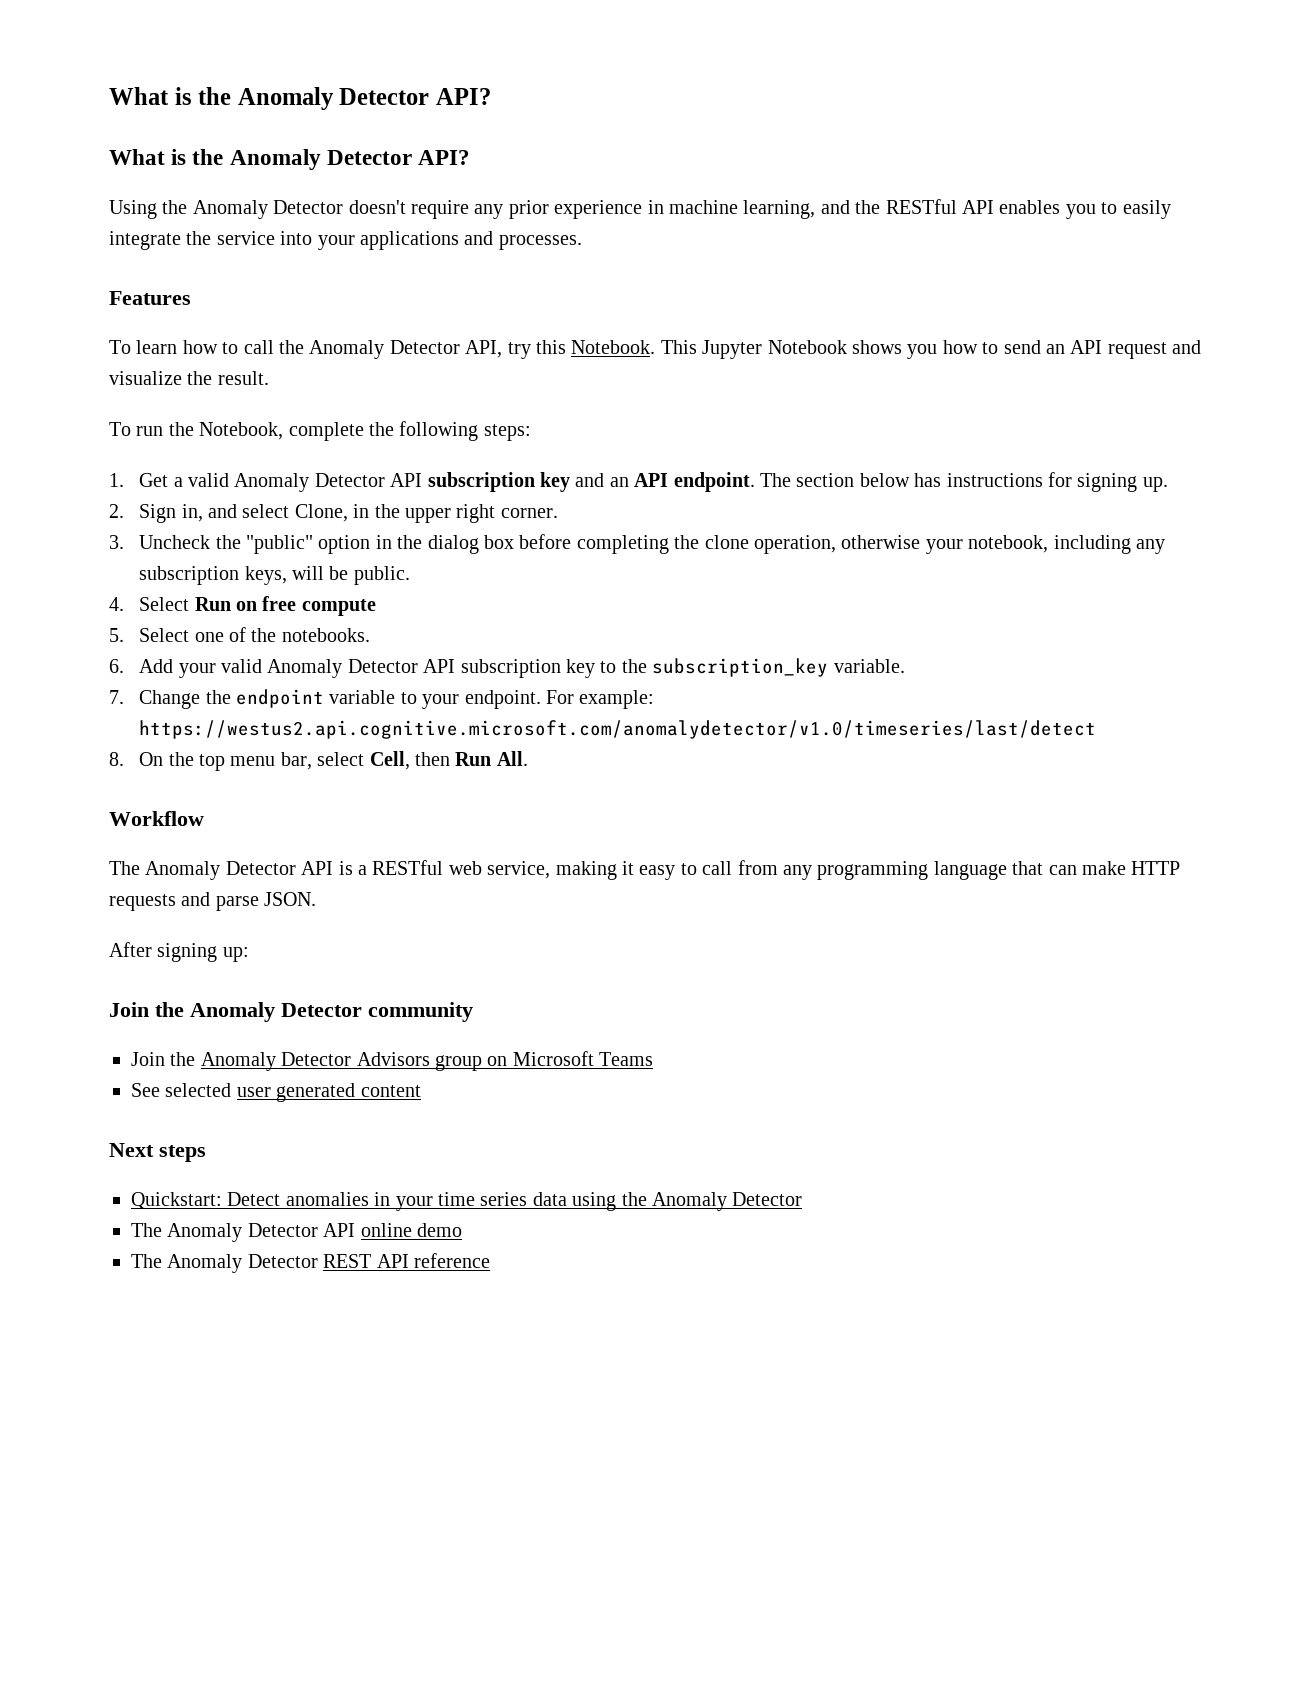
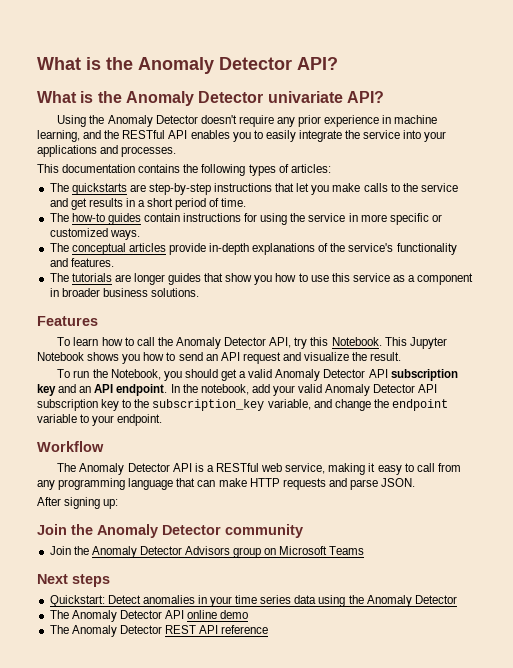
(412, 157) none -> [267,91,343,103] univariate
(582, 242) none -> [37,164,331,176] [49,183,458,195] [49,198,247,210] [49,213,442,225] [49,228,140,240] [49,243,457,255] [49,258,114,267] [49,273,474,285] [49,288,199,297] // This documentation contains the following types of articles: // The quickstarts are step-by-step instructions that let you make calls to the service and get results in a short period of time. // The how-to guides contain instructions for using the service in more specific or customized ways. // The conceptual articles provide in-depth explanations of the service's functionality and features. // The tutorials are longer guides that show you how to use this service as a component in broader business solutions.
[288,421,531,441] [109,473,169,487] complete the following steps: // 1. Get -> [163,369,238,381] you should get
[760,472,1168,492] [109,504,558,523] [109,534,1166,554] [139,566,410,585] [109,596,376,616] [109,627,370,642] [109,659,174,673] The section below has instructions for signing up. // 2. Sign in, and select Clone, in the upper right corner. // 3. Uncheck the "public" option in the dialog box before completing the clone operation, otherwise your notebook, including any subscription keys, will be public. // 4. Select Run on free compute // 5. Select one of the notebooks. // 6. Add -> [170,384,270,395] In the notebook, add
[833,659,905,673] [109,690,201,709] variable. // 7. Change -> [267,399,371,411] variable, and change
[546,690,655,709] [139,720,1097,739] [109,751,528,771] For example: https://westus2.api.cognitive.microsoft.com/anomalydetector/v1.0/timeseries/last/detect // 8. On the top menu bar, select Cell, then Run All. -> (163, 420) none
[131,1083,421,1102] // See selected user generated content -> (365, 550) none

